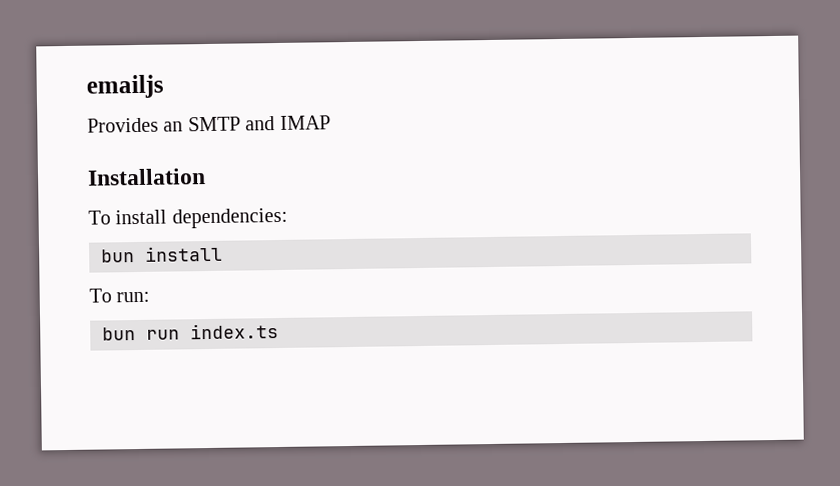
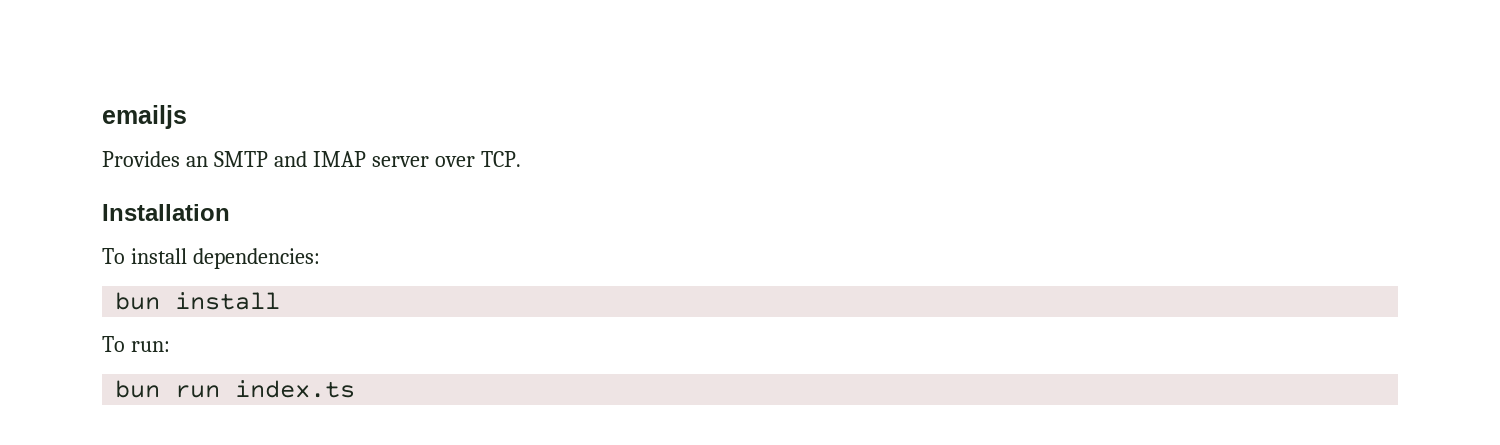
(331, 122) none -> [371,151,521,167] server over TCP.

